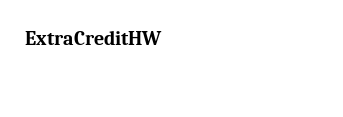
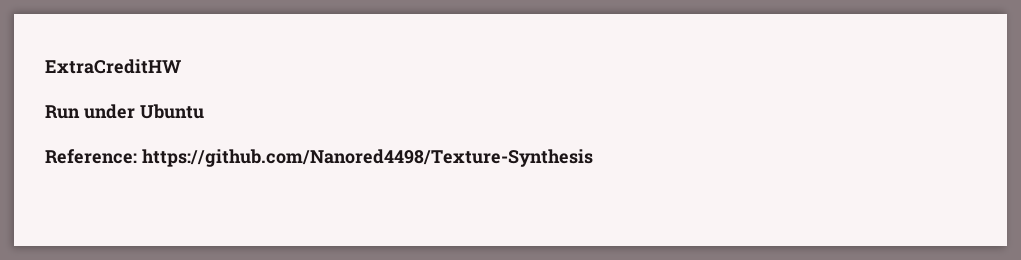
(162, 37) none -> [45,104,204,119] [45,149,593,167] // Run under Ubuntu // Reference: https://github.com/Nanored4498/Texture-Synthesis

